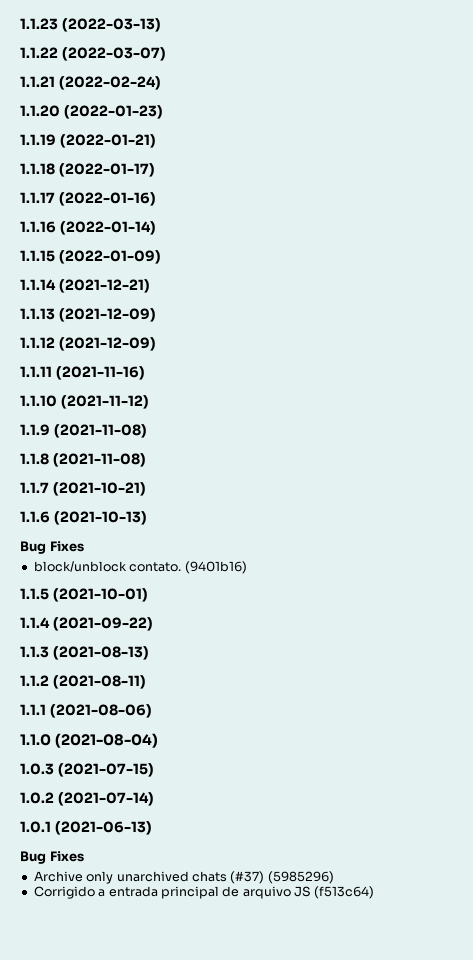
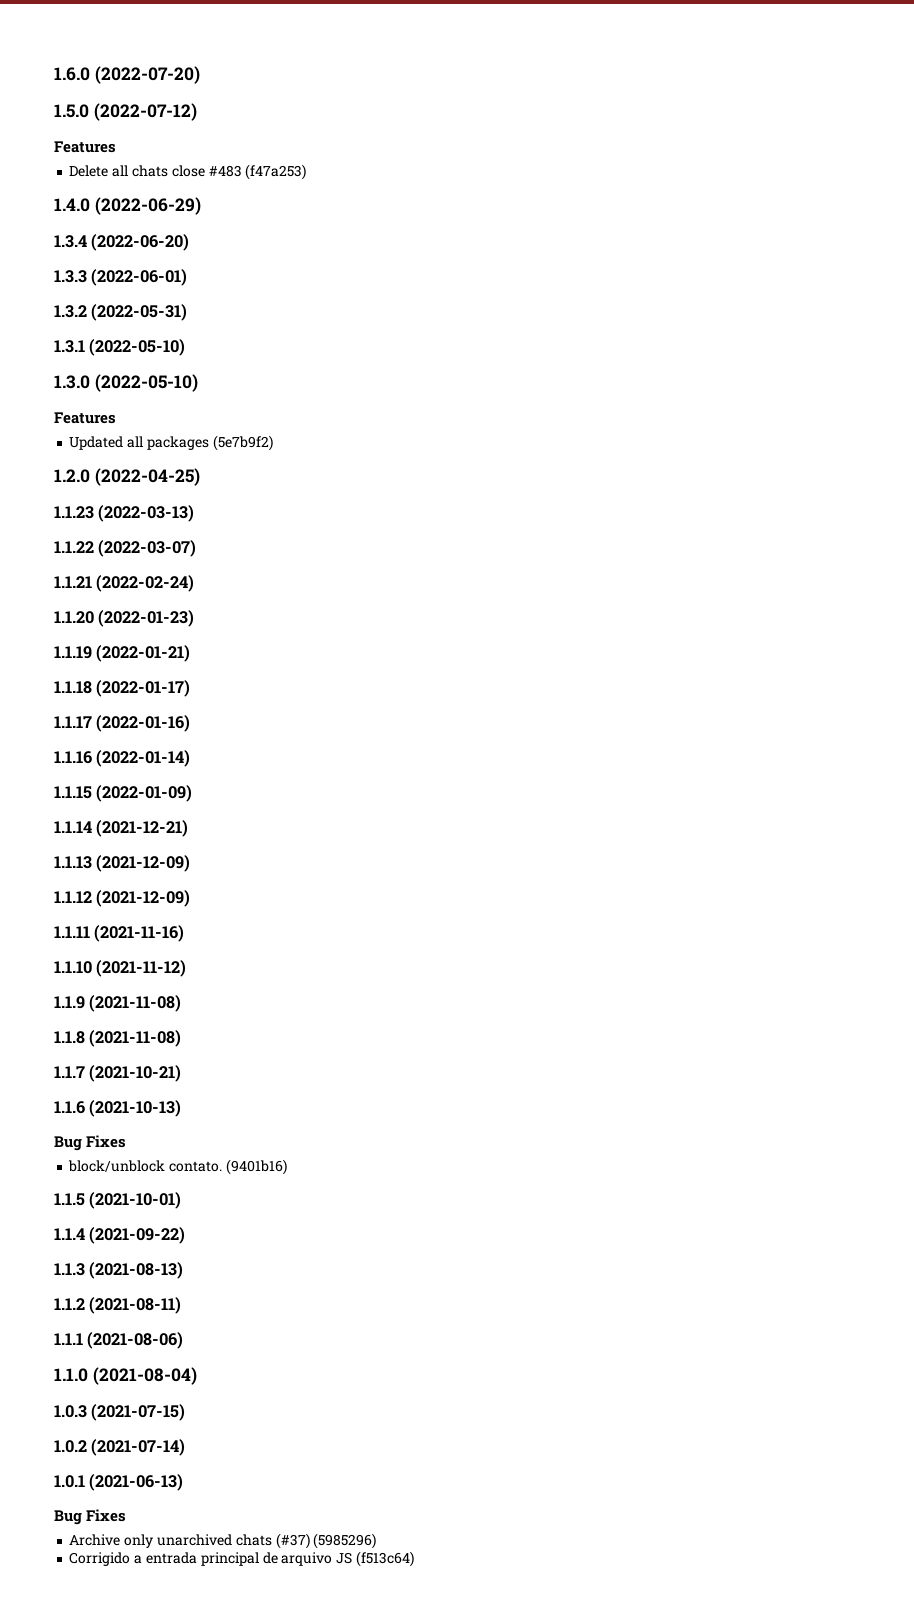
(20, 24) none -> [54,66,200,84] [54,103,197,121] [54,141,116,153] [69,164,307,180] [54,197,201,215] [54,234,190,251] [54,269,188,286] [54,304,188,321] [54,339,186,356] [54,374,198,392] [54,412,116,424] [69,435,273,451] [54,468,200,486] 1.6.0 (2022-07-20) // 1.5.0 (2022-07-12) // Features // Delete all chats close #483 (f47a253) // 1.4.0 (2022-06-29) // 1.3.4 (2022-06-20) // 1.3.3 (2022-06-01) // 1.3.2 (2022-05-31) // 1.3.1 (2022-05-10) // 1.3.0 (2022-05-10) // Features // Updated all packages (5e7b9f2) // 1.2.0 (2022-04-25) //

